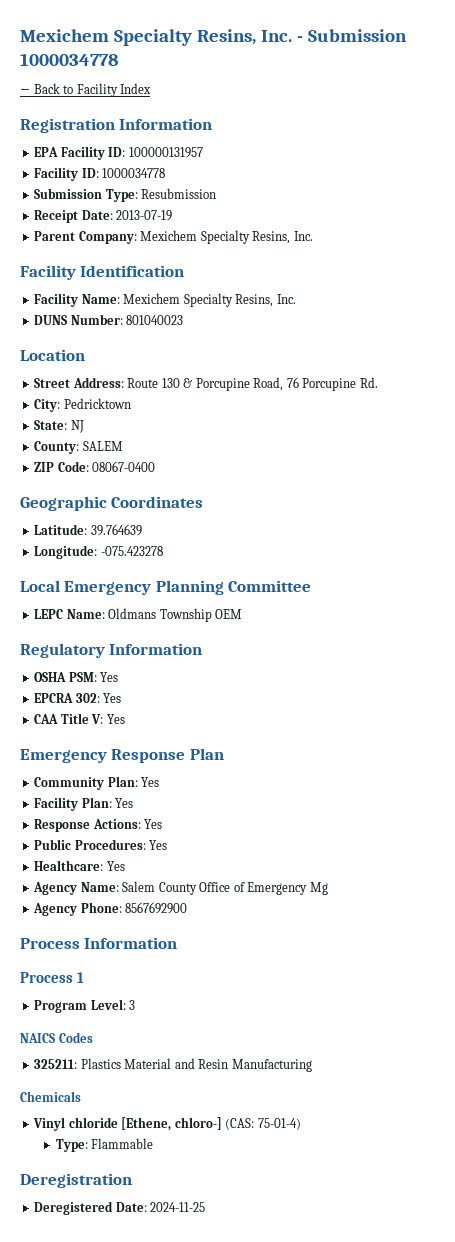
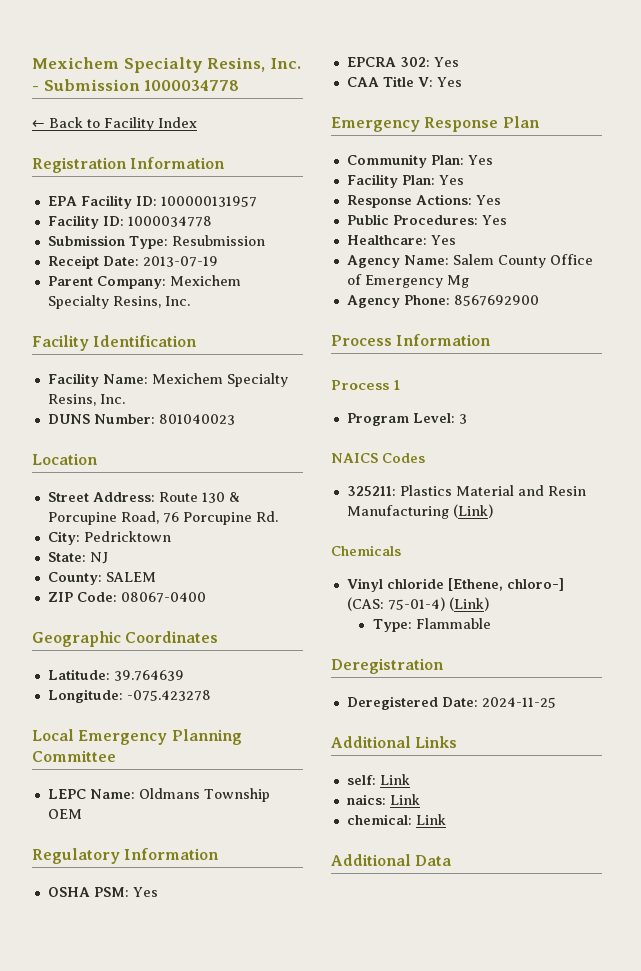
(312, 1065) none -> [452,504,493,518] (Link)
(301, 1124) none -> [448,597,489,611] (Link)
(206, 1207) none -> [331,736,458,748] [346,774,410,785] [346,794,420,805] [346,814,446,825] [331,854,453,866] // Additional Links // self: Link // naics: Link // chemical: Link // Additional Data

